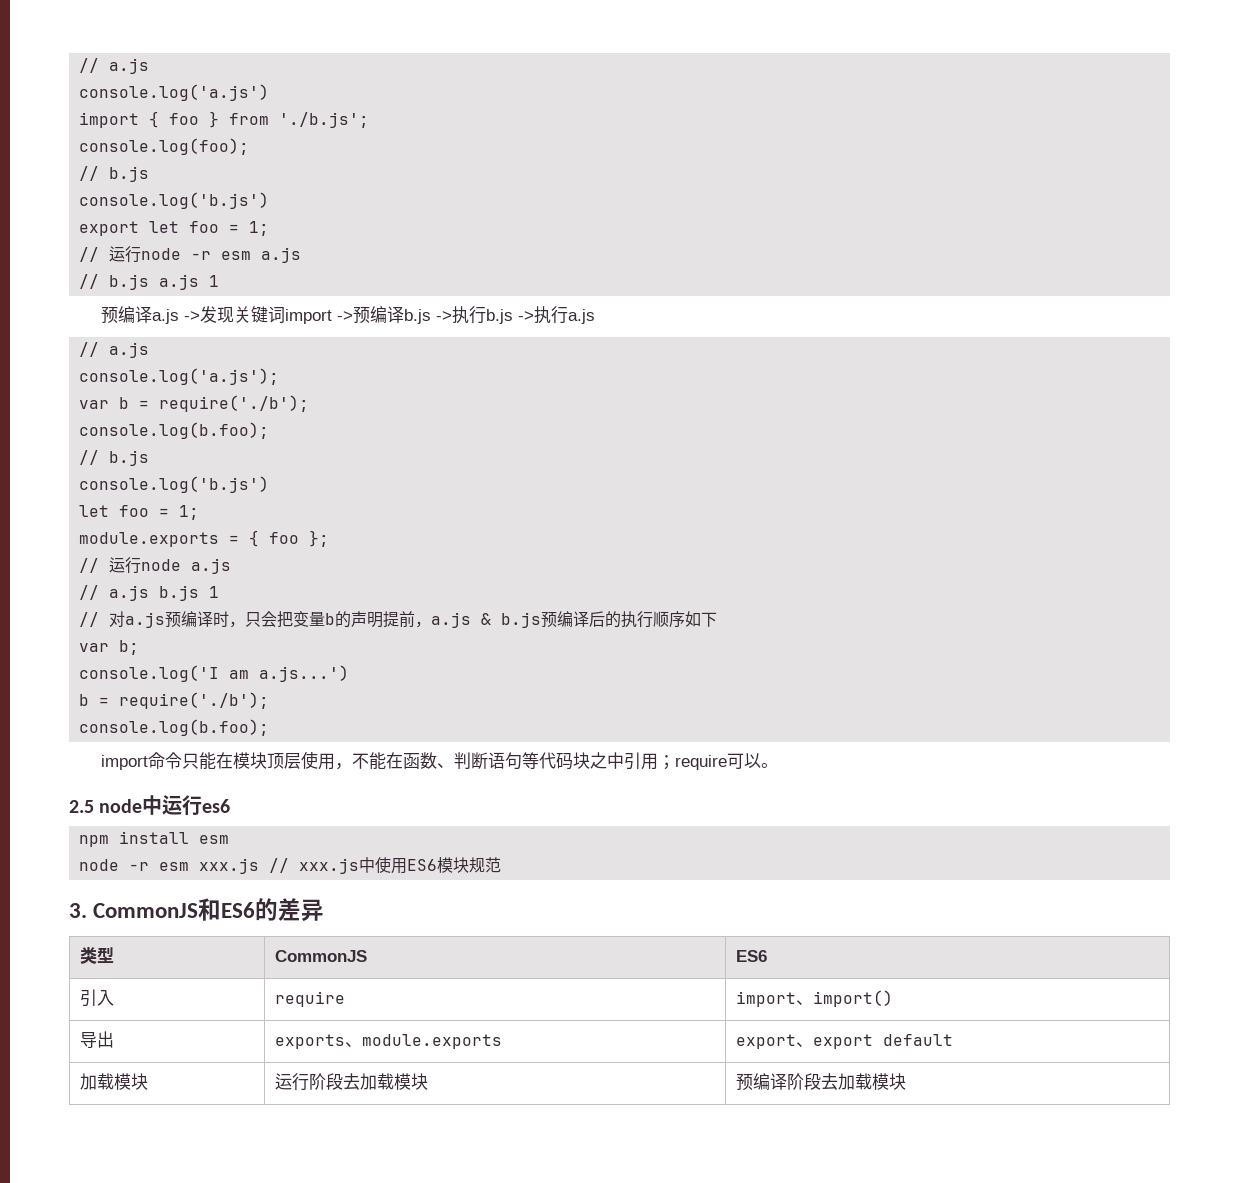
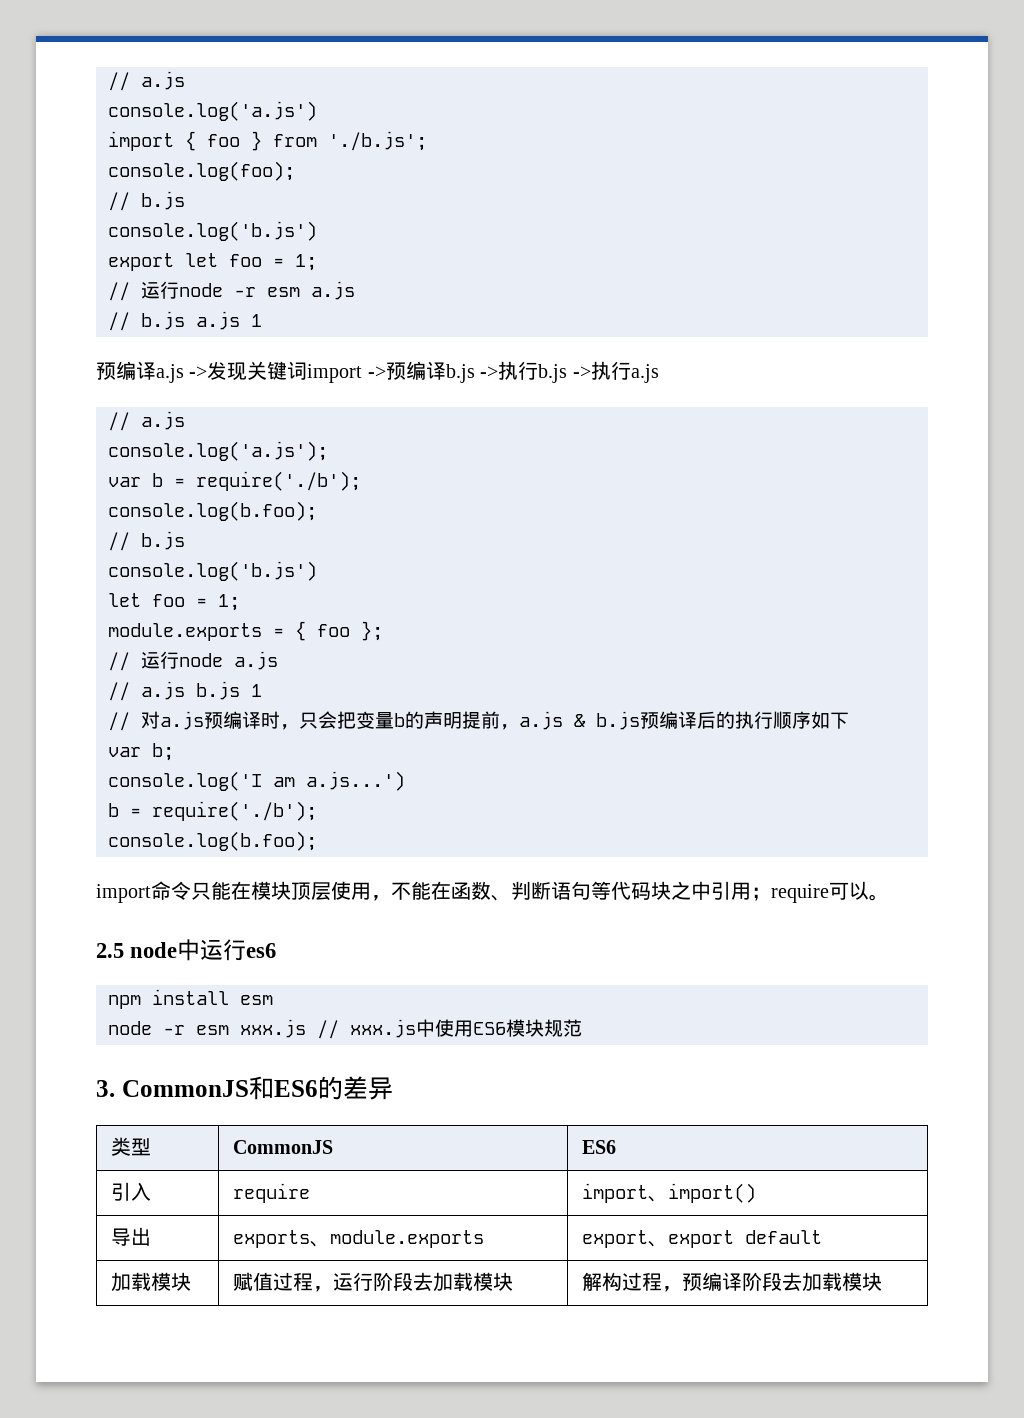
(148, 1081) none -> [233,1272,334,1292] 赋值过程，
(428, 1081) none -> [582,1272,683,1292] 解构过程，

